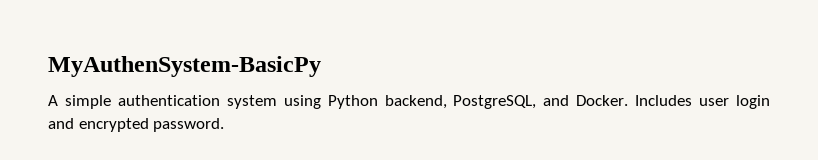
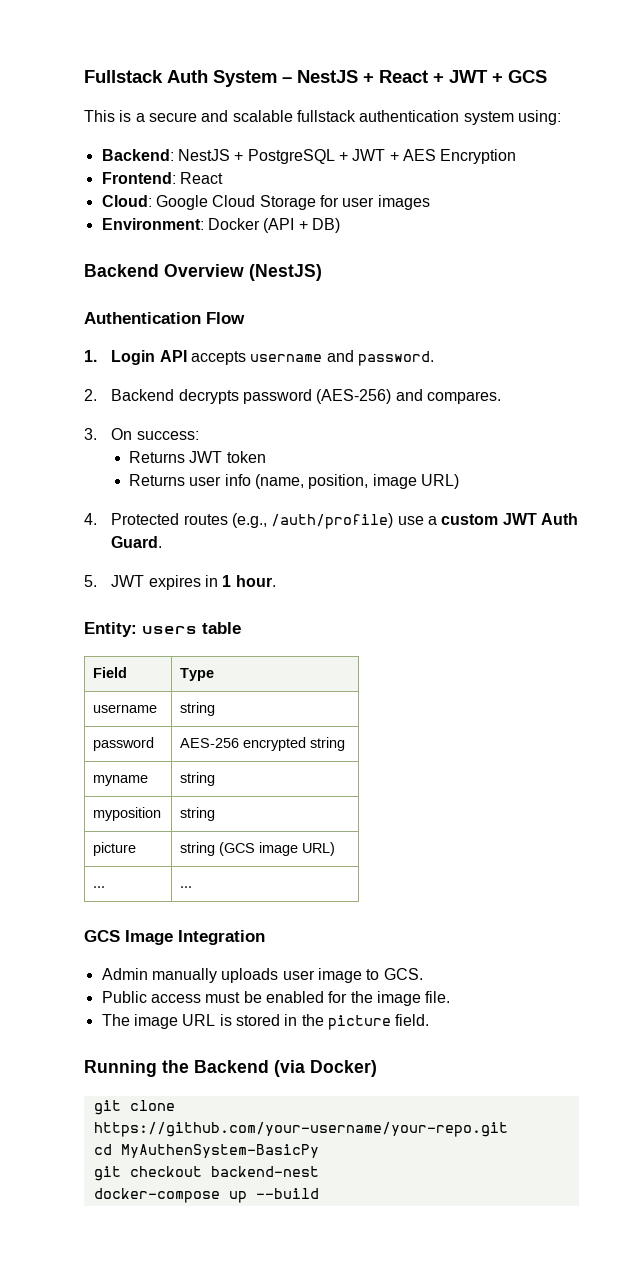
[48,56,321,77] [48,95,770,109] [48,118,225,132] MyAuthenSystem-BasicPy // A simple authentication system using Python backend, PostgreSQL, and Docker. Includes user login and encrypted password. -> [84,70,547,87] [84,110,561,125] [101,149,517,164] [101,172,223,184] [101,195,430,210] [101,218,340,233] [84,264,322,281] [84,312,245,324] [84,350,435,366] [84,389,502,404] [84,428,199,440] [129,451,266,463] [129,474,459,489] [84,513,578,529] [111,536,163,548] [84,575,276,590] [84,622,241,637] [93,667,128,678] [180,668,215,681] [93,704,158,713] [180,702,216,716] [93,737,155,751] [180,737,346,751] [93,775,149,786] [180,772,216,786] [93,807,162,821] [180,807,216,821] [93,842,137,856] [180,842,336,856] [93,886,106,888] [180,886,193,888] [84,930,265,945] [101,968,423,983] [101,991,451,1006] [101,1014,430,1030] [84,1060,377,1077] [93,1100,175,1115] [93,1122,508,1137] [93,1144,319,1158] [93,1166,319,1181] [93,1188,319,1203] Fullstack Auth System – NestJS + React + JWT + GCS // This is a secure and scalable fullstack authentication system using: // Backend: NestJS + PostgreSQL + JWT + AES Encryption // Frontend: React // Cloud: Google Cloud Storage for user images // Environment: Docker (API + DB) // Backend Overview (NestJS) // Authentication Flow // 1. Login API accepts username and password. // 2. Backend decrypts password (AES-256) and compares. // 3. On success: // Returns JWT token // Returns user info (name, position, image URL) // 4. Protected routes (e.g., /auth/profile) use a custom JWT Auth Guard. // 5. JWT expires in 1 hour. // Entity: users table // Field | Type // username | string // password | AES-256 encrypted string // myname | string // myposition | string // picture | string (GCS image URL) // ... | ... // GCS Image Integration // Admin manually uploads user image to GCS. // Public access must be enabled for the image file. // The image URL is stored in the picture field. // Running the Backend (via Docker) // git clone https://github.com/your-username/your-repo.git // cd MyAuthenSystem-BasicPy // git checkout backend-nest // docker-compose up --build

